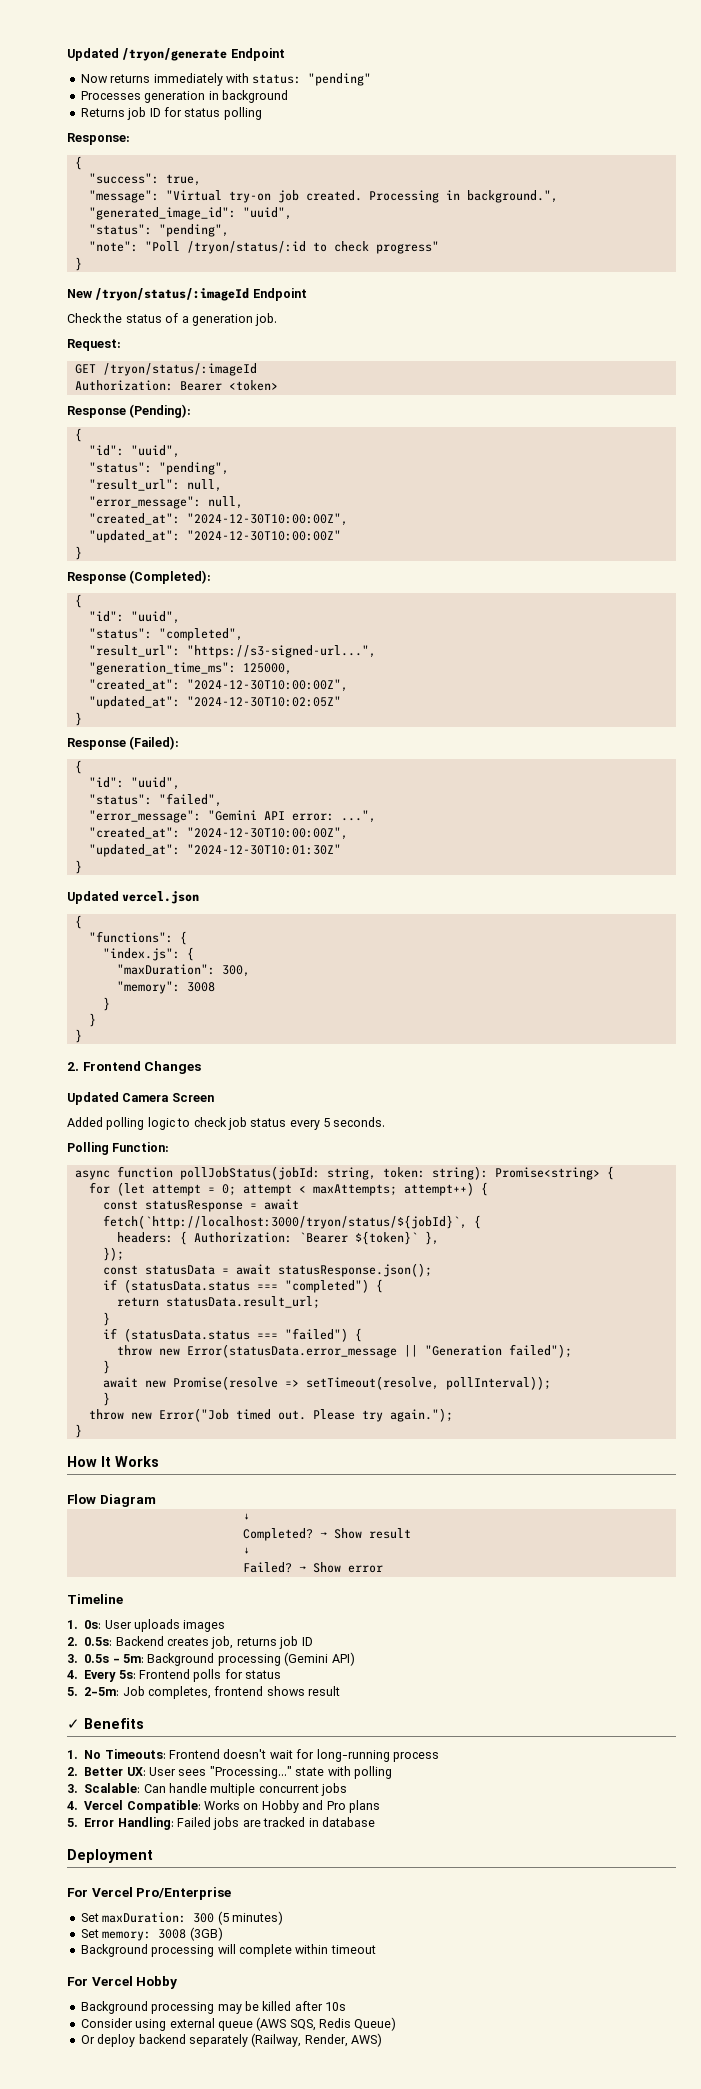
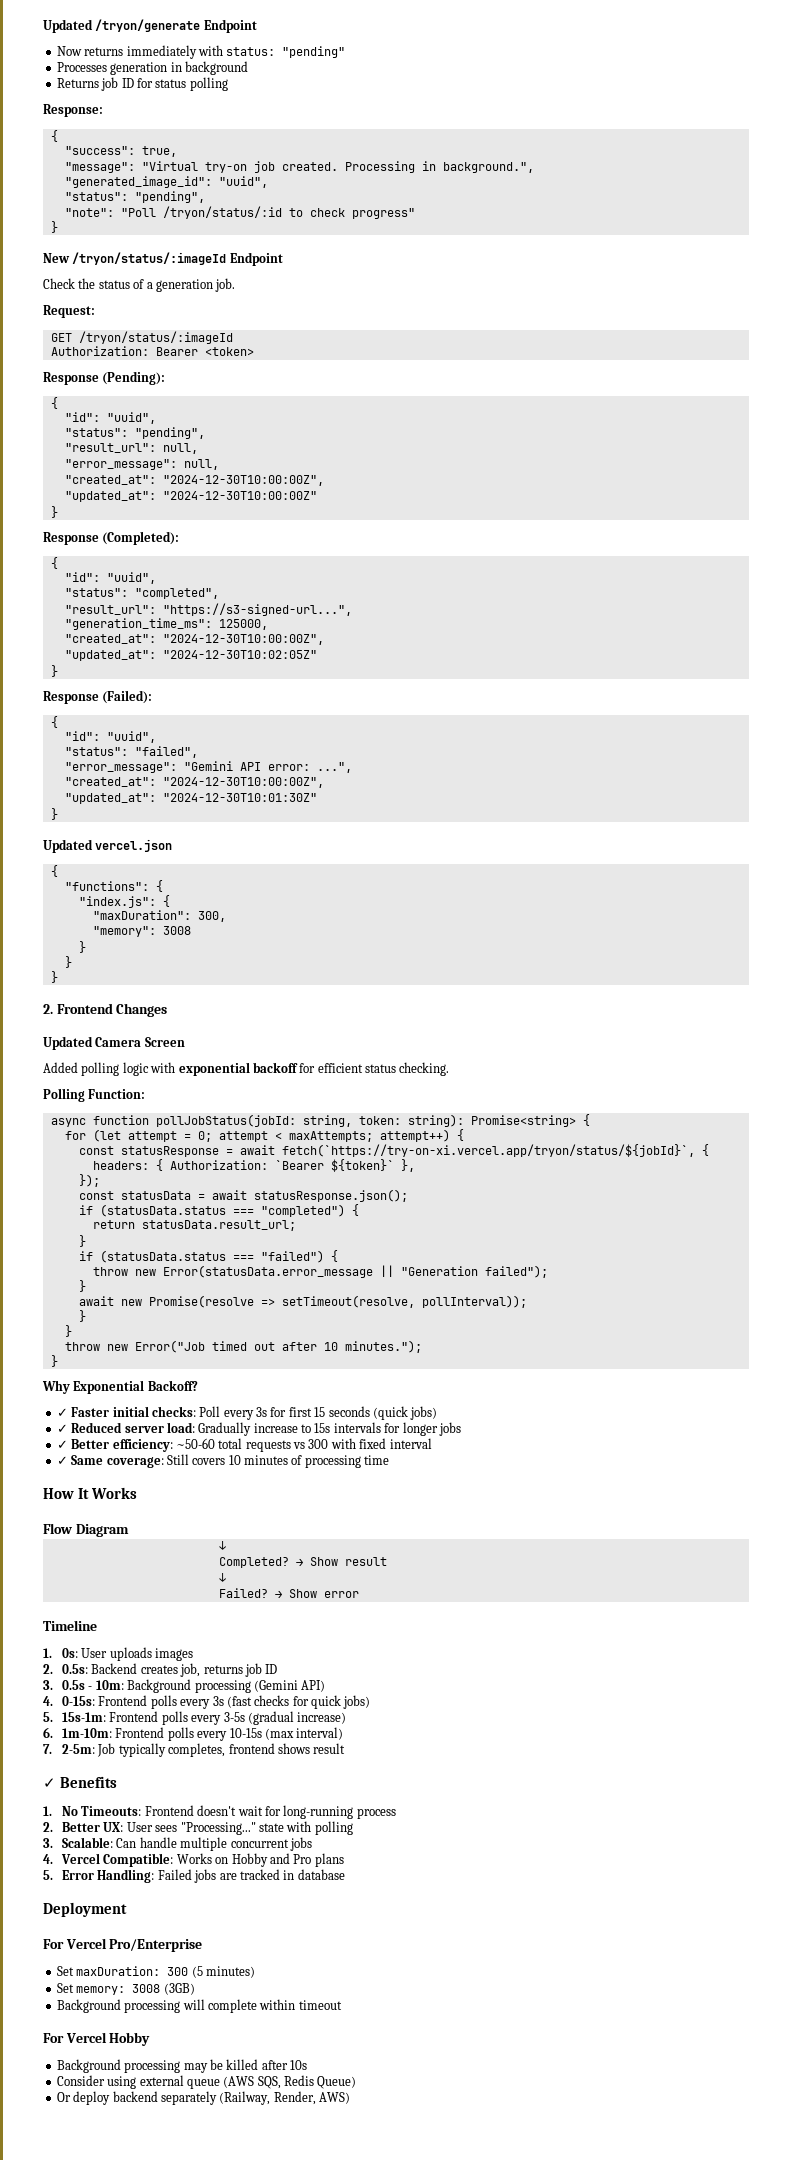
[177,1117,386,1130] to check job status every 5 seconds. -> [150,1062,450,1076] with exponential backoff for efficient status checking.
[102,1215,467,1229] fetch(`http://localhost:3000/tryon/status/${jobId}`, -> [281,1144,695,1157] fetch(`https://try-on-xi.vercel.app/tryon/status/${jobId}`,
(110, 1399) none -> [64,1325,72,1337] // }
[277,1408,453,1422] [74,1424,82,1438] out. Please try again."); // } -> [253,1340,422,1353] [50,1355,58,1367] [42,1380,198,1394] [56,1406,438,1420] [56,1422,461,1436] [56,1438,432,1452] [56,1454,390,1468] out after 10 minutes."); // } // Why Exponential Backoff? // ✓ Faster initial checks: Poll every 3s for first 15 seconds (quick jobs) // ✓ Reduced server load: Gradually increase to 15s intervals for longer jobs // ✓ Better efficiency: ~50-60 total requests vs 300 with fixed interval // ✓ Same coverage: Still covers 10 minutes of processing time
[123,1654,144,1663] 5m: -> [95,1680,124,1690] 10m:
[84,1669,282,1682] [67,1687,78,1696] Every 5s: Frontend polls for status // 5. -> [61,1695,371,1709] [43,1711,347,1725] [43,1727,344,1741] [43,1744,52,1754] 0-15s: Frontend polls every 3s (fast checks for quick jobs) // 5. 15s-1m: Frontend polls every 3-5s (gradual increase) // 6. 1m-10m: Frontend polls every 10-15s (max interval) // 7.
(145, 1691) none -> [118,1743,166,1757] typically

